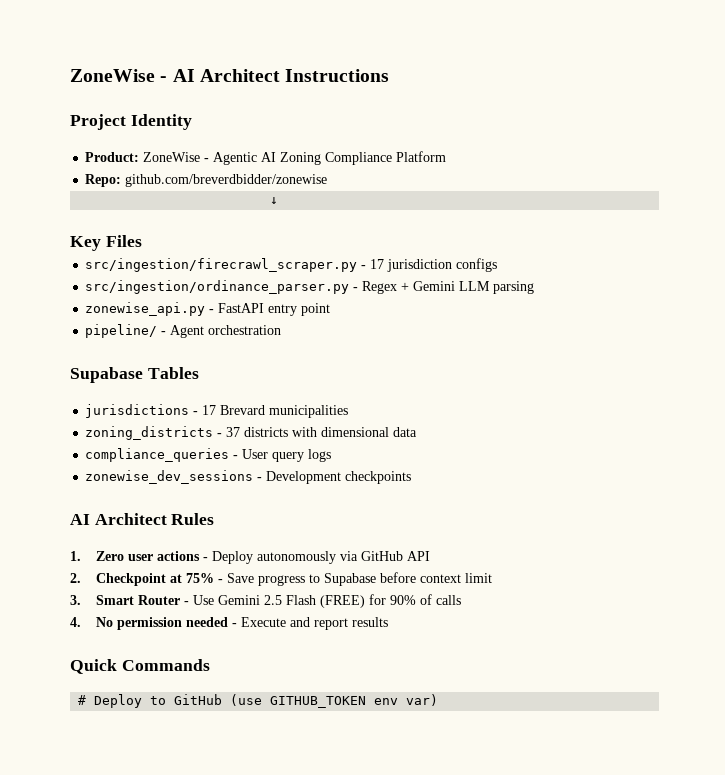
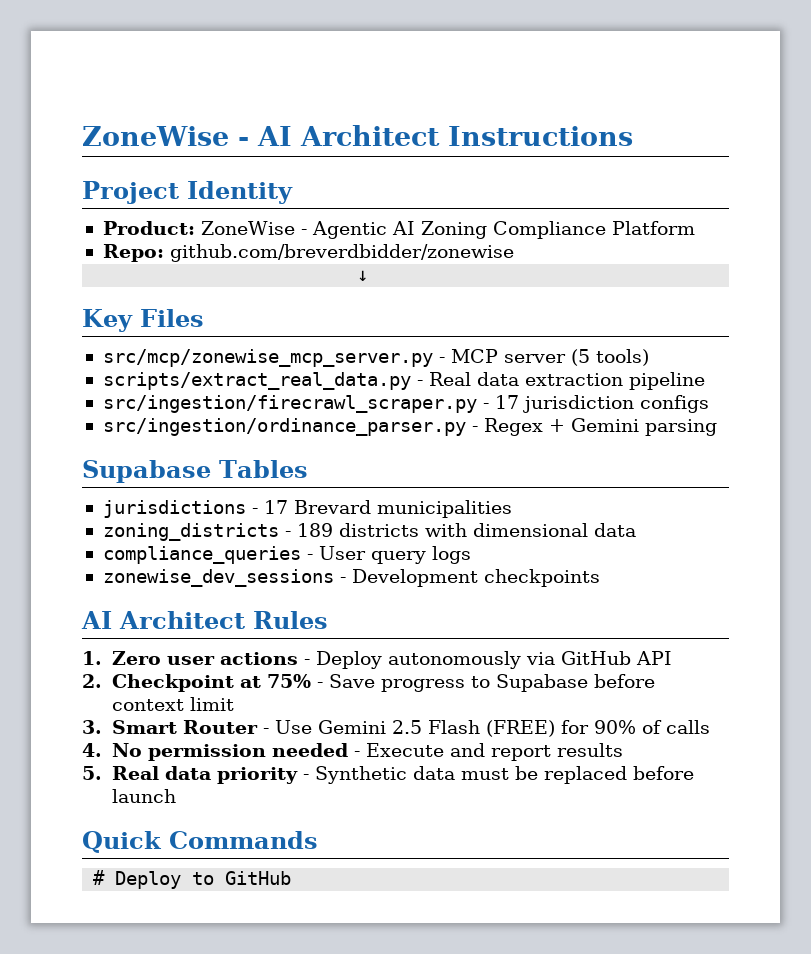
(142, 241) none -> [102,349,649,367] [102,372,705,390] // src/mcp/zonewise_mcp_server.py - MCP server (5 tools) // scripts/extract_real_data.py - Real data extraction pipeline
[459,281,491,291] LLM -> (639, 425) none
[85,302,331,316] [85,324,282,338] // zonewise_api.py - FastAPI entry point // pipeline/ - Agent orchestration -> (717, 427) none
[226,427,241,437] 37 -> [296,523,333,537] 189
(388, 622) none -> [82,766,695,784] [112,789,177,803] // 5. Real data priority - Synthetic data must be replaced before launch
[230,694,439,708] (use GITHUB_TOKEN env var) -> (292, 878) none

